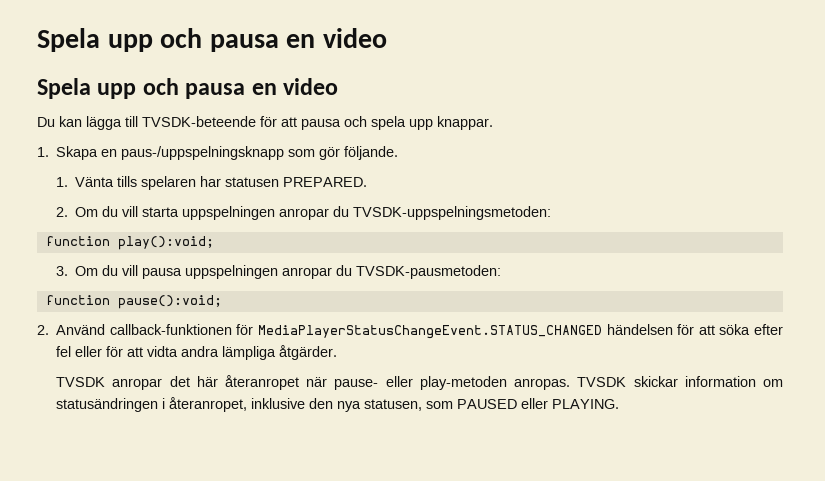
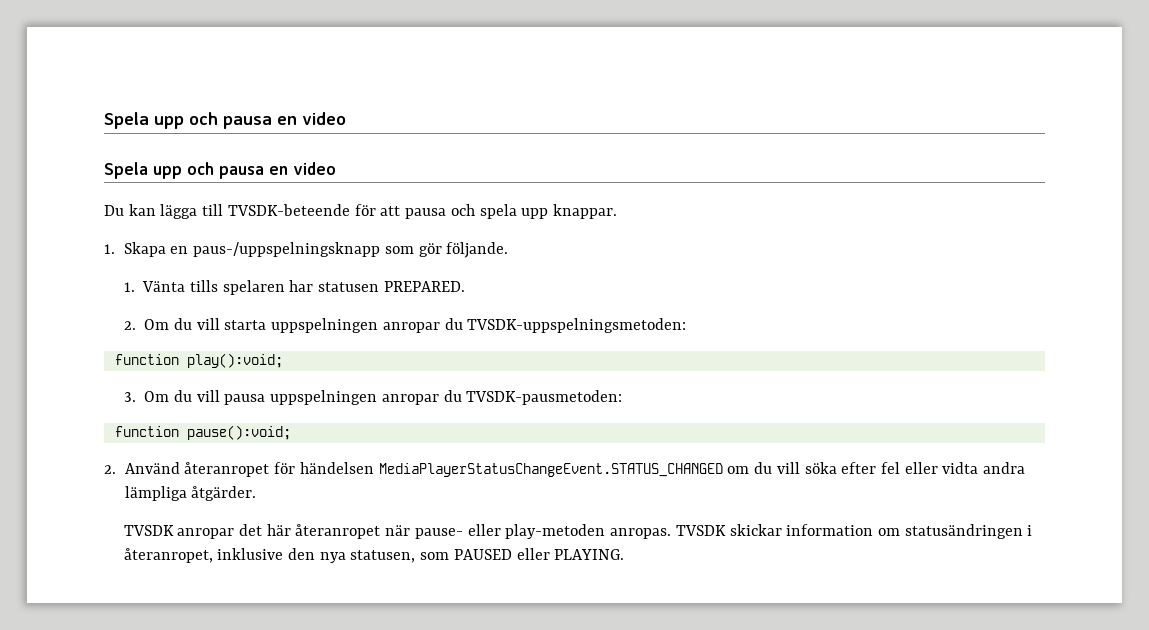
[109,324,715,339] callback-funktionen för MediaPlayerStatusChangeEvent.STATUS_CHANGED händelsen för att -> [184,462,800,477] återanropet för händelsen MediaPlayerStatusChangeEvent.STATUS_CHANGED om du vill
[106,346,144,357] för att -> (938, 468) none

